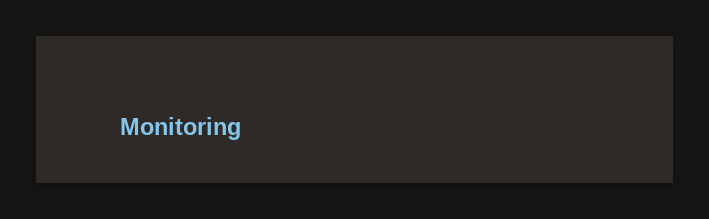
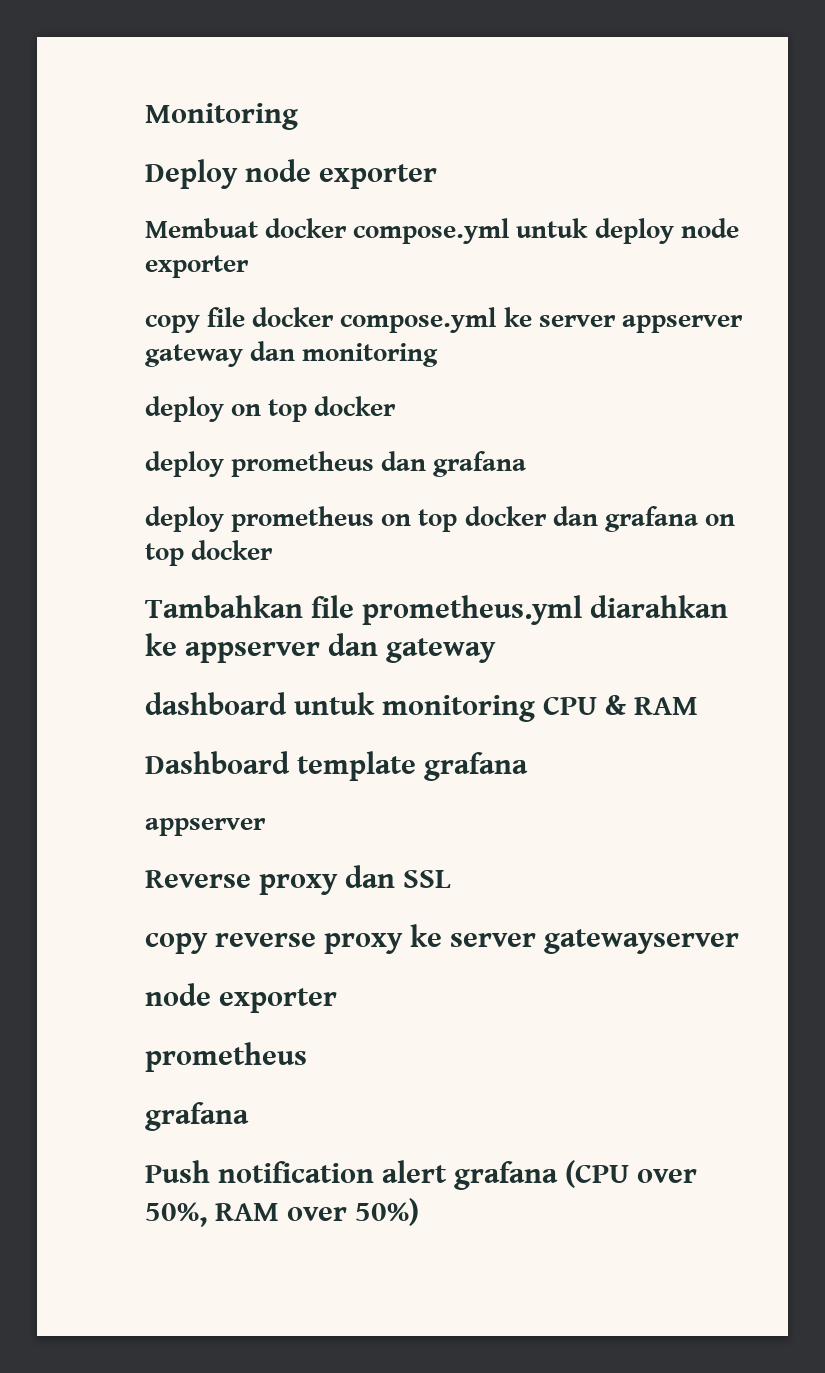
(241, 128) none -> [145,159,437,189] [145,218,739,244] [145,255,249,278] [145,307,743,333] [145,341,439,367] [145,396,397,422] [145,451,527,477] [145,506,736,532] [145,540,274,566] [145,595,728,625] [145,633,496,663] [145,692,698,722] [145,751,528,781] [145,818,266,836] [145,865,451,895] [145,924,739,954] [145,983,337,1013] [145,1042,307,1072] [145,1102,249,1131] [145,1160,697,1190] [145,1198,419,1227] // Deploy node exporter // Membuat docker compose.yml untuk deploy node exporter // copy file docker compose.yml ke server appserver gateway dan monitoring // deploy on top docker // deploy prometheus dan grafana // deploy prometheus on top docker dan grafana on top docker // Tambahkan file prometheus.yml diarahkan ke appserver dan gateway // dashboard untuk monitoring CPU & RAM // Dashboard template grafana // appserver // Reverse proxy dan SSL // copy reverse proxy ke server gatewayserver // node exporter // prometheus // grafana // Push notification alert grafana (CPU over 50%, RAM over 50%)

